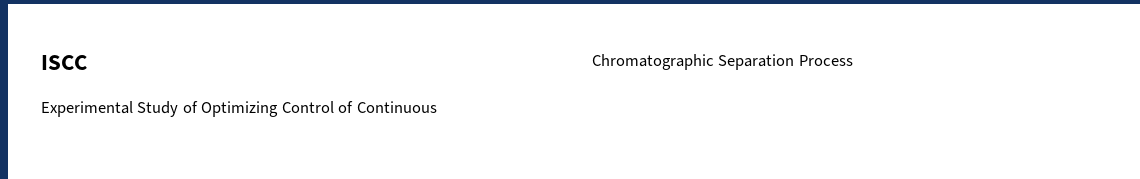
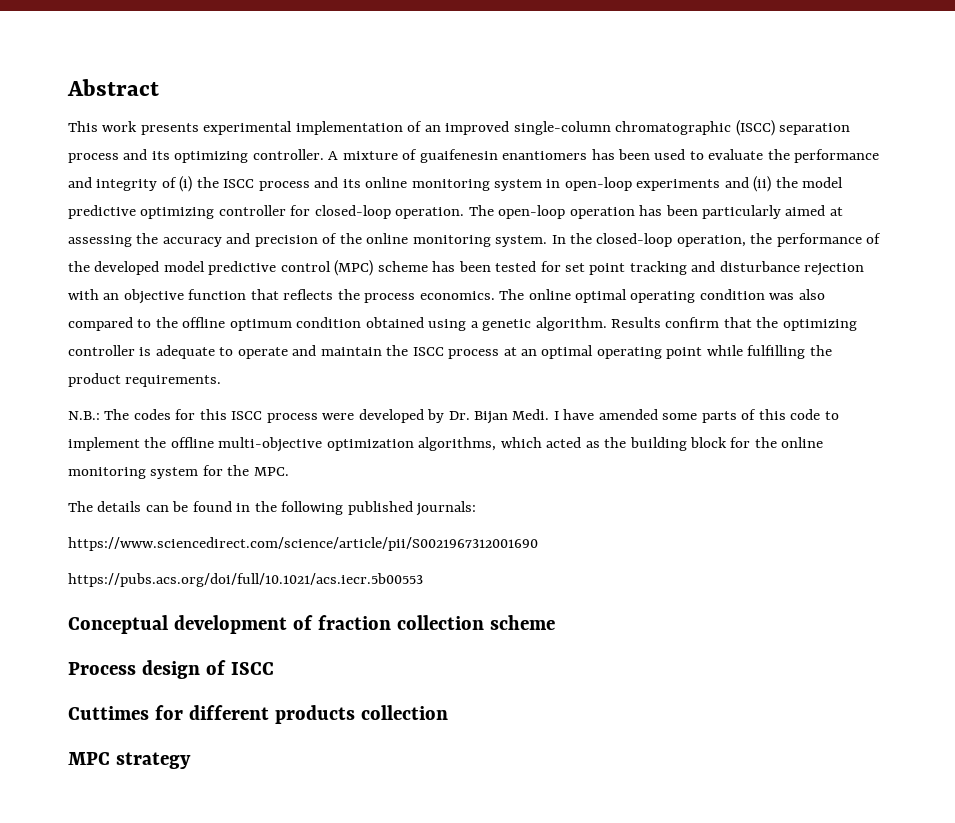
[41,55,87,70] [41,101,437,117] [592,54,853,70] ISCC // Experimental Study of Optimizing Control of Continuous Chromatographic Separation Process -> [67,79,159,96] [68,120,851,136] [68,149,880,163] [68,176,844,192] [68,205,843,219] [68,233,882,247] [68,260,865,276] [68,289,825,304] [68,317,857,331] [68,345,832,359] [68,373,222,387] [68,409,839,424] [68,437,824,452] [68,465,289,479] [68,501,477,516] [68,537,538,551] [68,573,423,587] [68,615,555,634] [68,660,274,679] [68,705,448,724] [68,752,191,769] Abstract // This work presents experimental implementation of an improved single-column chromatographic (ISCC) separation process and its optimizing controller. A mixture of guaifenesin enantiomers has been used to evaluate the performance and integrity of (i) the ISCC process and its online monitoring system in open-loop experiments and (ii) the model predictive optimizing controller for closed-loop operation. The open-loop operation has been particularly aimed at assessing the accuracy and precision of the online monitoring system. In the closed-loop operation, the performance of the developed model predictive control (MPC) scheme has been tested for set point tracking and disturbance rejection with an objective function that reflects the process economics. The online optimal operating condition was also compared to the offline optimum condition obtained using a genetic algorithm. Results confirm that the optimizing controller is adequate to operate and maintain the ISCC process at an optimal operating point while fulfilling the product requirements. // N.B.: The codes for this ISCC process were developed by Dr. Bijan Medi. I have amended some parts of this code to implement the offline multi-objective optimization algorithms, which acted as the building block for the online monitoring system for the MPC. // The details can be found in the following published journals: // https://www.sciencedirect.com/science/article/pii/S0021967312001690 // https://pubs.acs.org/doi/full/10.1021/acs.iecr.5b00553 // Conceptual development of fraction collection scheme // Process design of ISCC // Cuttimes for different products collection // MPC strategy

